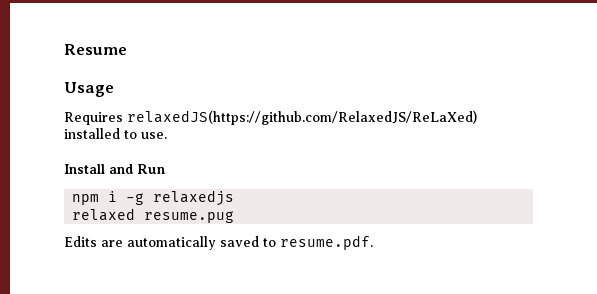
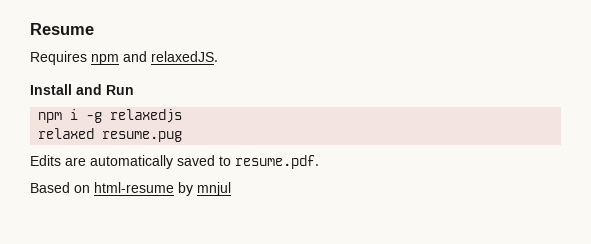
[64,82,114,97] // Usage -> (94, 29) none
[127,110,477,125] [64,128,167,139] relaxedJS(https://github.com/RelaxedJS/ReLaXed) installed to use. -> [91,51,218,65] npm and relaxedJS.
(373, 242) none -> [30,182,231,196] // Based on html-resume by mnjul

